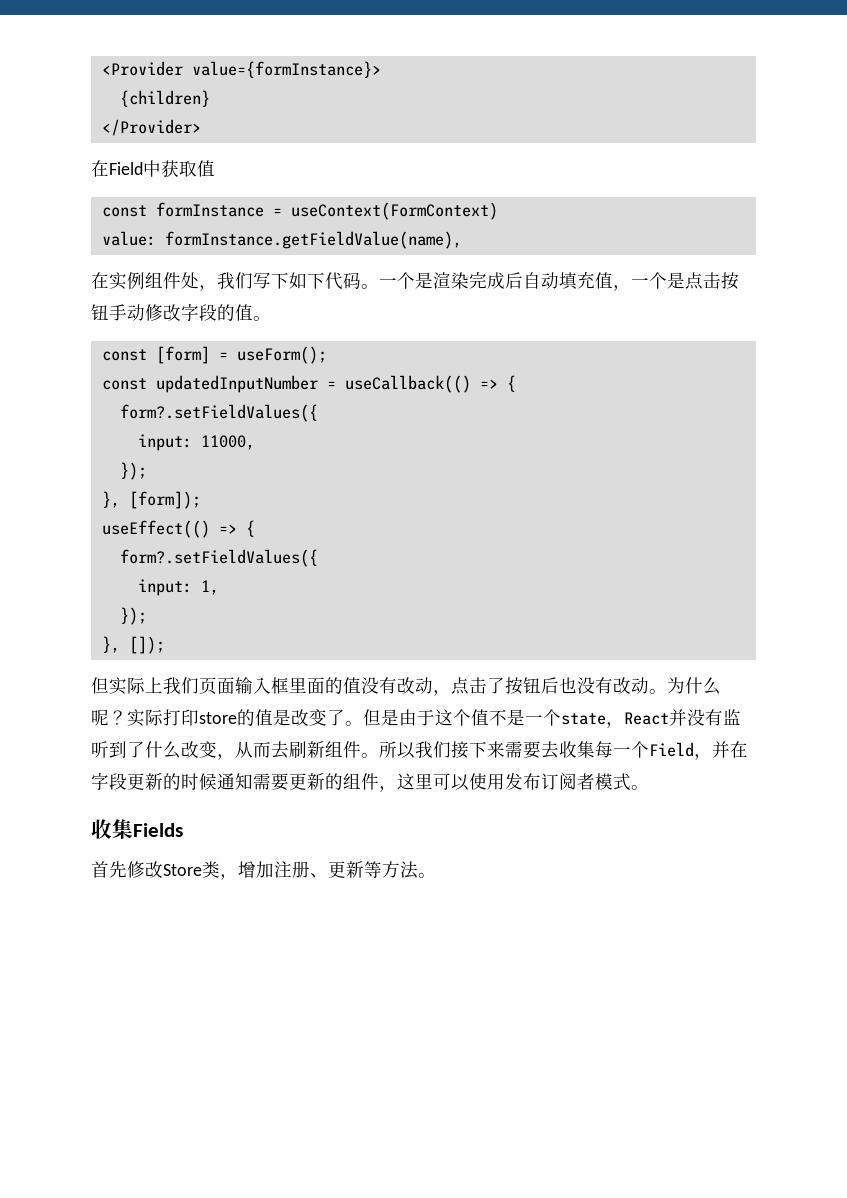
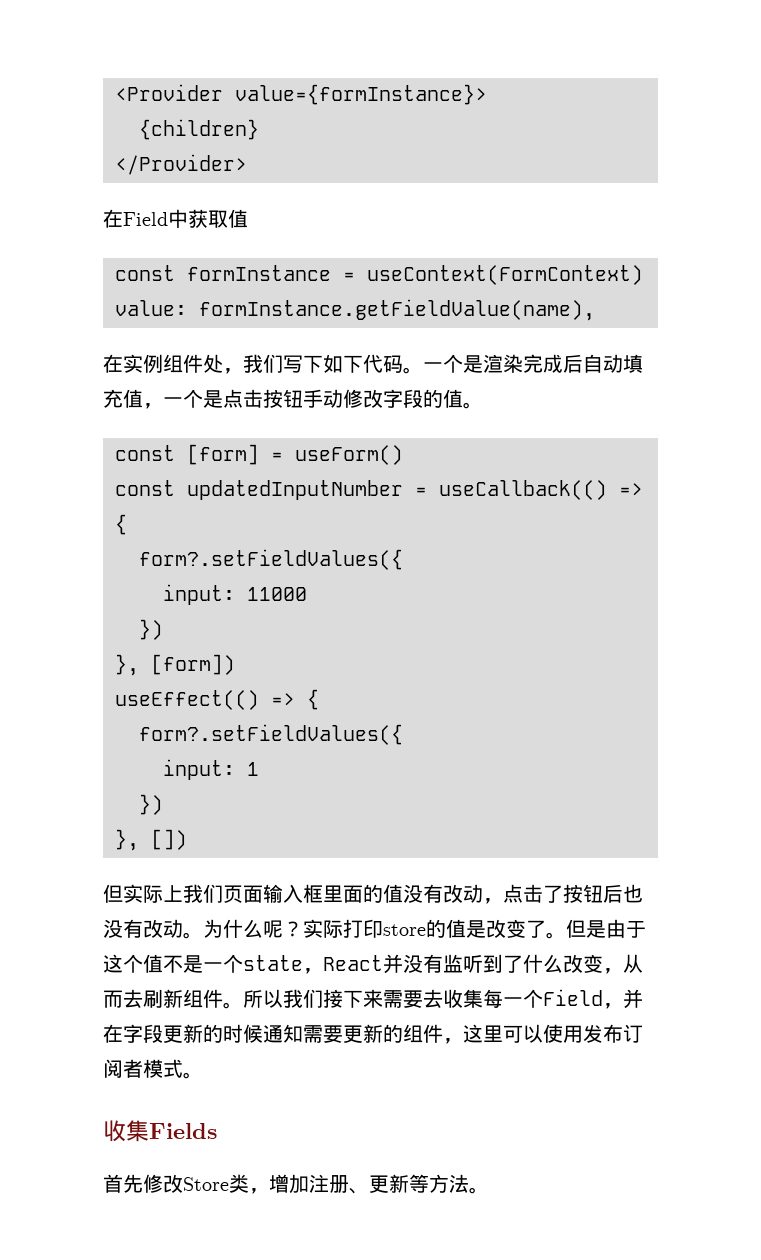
[236,346,327,364] useForm(); -> [295,445,403,465] useForm()
[200,435,255,450] [119,462,147,480] [101,491,201,509] 11000, // }); // }, [form]); -> [247,587,307,601] [139,619,163,640] [115,654,235,676] 11000 // }) // }, [form])
[200,580,219,595] [119,607,147,625] [101,636,165,654] 1, // }); // }, []); -> [247,762,259,776] [139,794,163,815] [115,829,187,851] 1 // }) // }, [])

